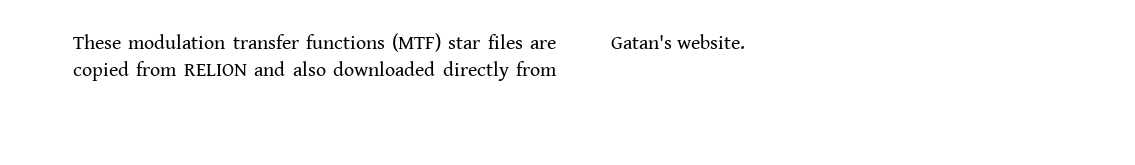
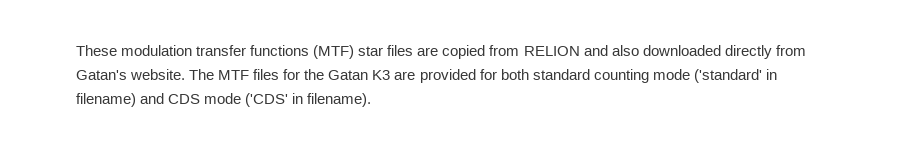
(746, 41) none -> [189,69,777,83] [76,93,372,107] The MTF files for the Gatan K3 are provided for both standard counting mode ('standard' in filename) and CDS mode ('CDS' in filename).

